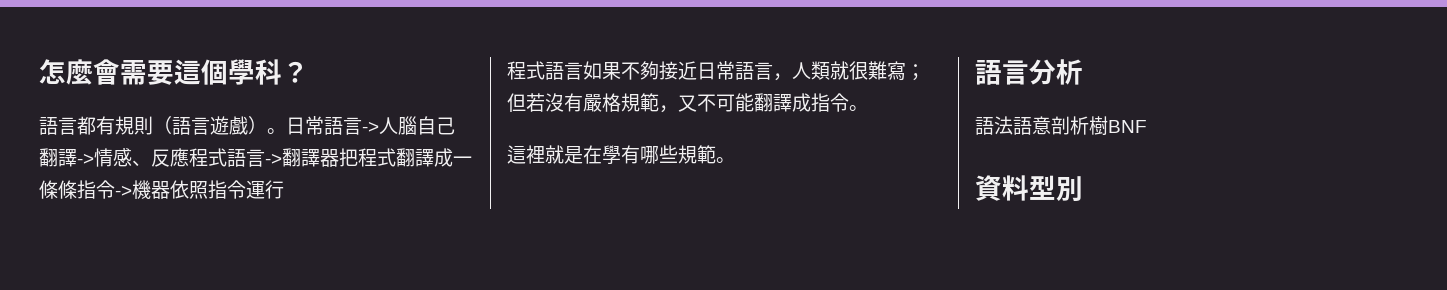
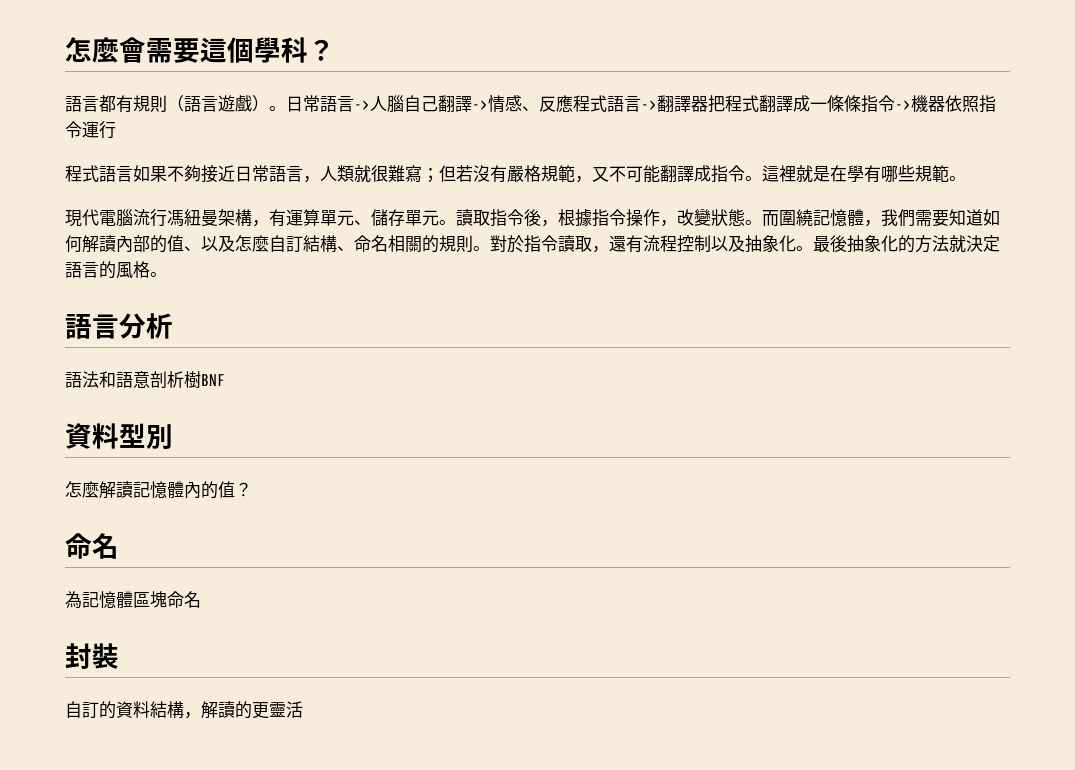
(868, 108) // -> (762, 178) none
(735, 160) none -> [65,208,1000,227] [65,235,1000,253] [65,261,167,279] // 現代電腦流行馮紐曼架構，有運算單元、儲存單元。讀取指令後，根據指令操作，改變狀態。而圍繞記憶體，我們需要知道如何解讀內部的值、以及怎麼自訂結構、命名相關的規則。對於指令讀取，還有流程控制以及抽象化。最後抽象化的方法就決定語言的風格。
(1013, 125) none -> [99,371,116,388] 和
(1083, 189) none -> [65,481,252,499] [65,533,119,559] [65,591,201,609] [65,643,119,669] [65,701,303,719] // 怎麼解讀記憶體內的值？ // 命名 // 為記憶體區塊命名 // 封裝 // 自訂的資料結構，解讀的更靈活

